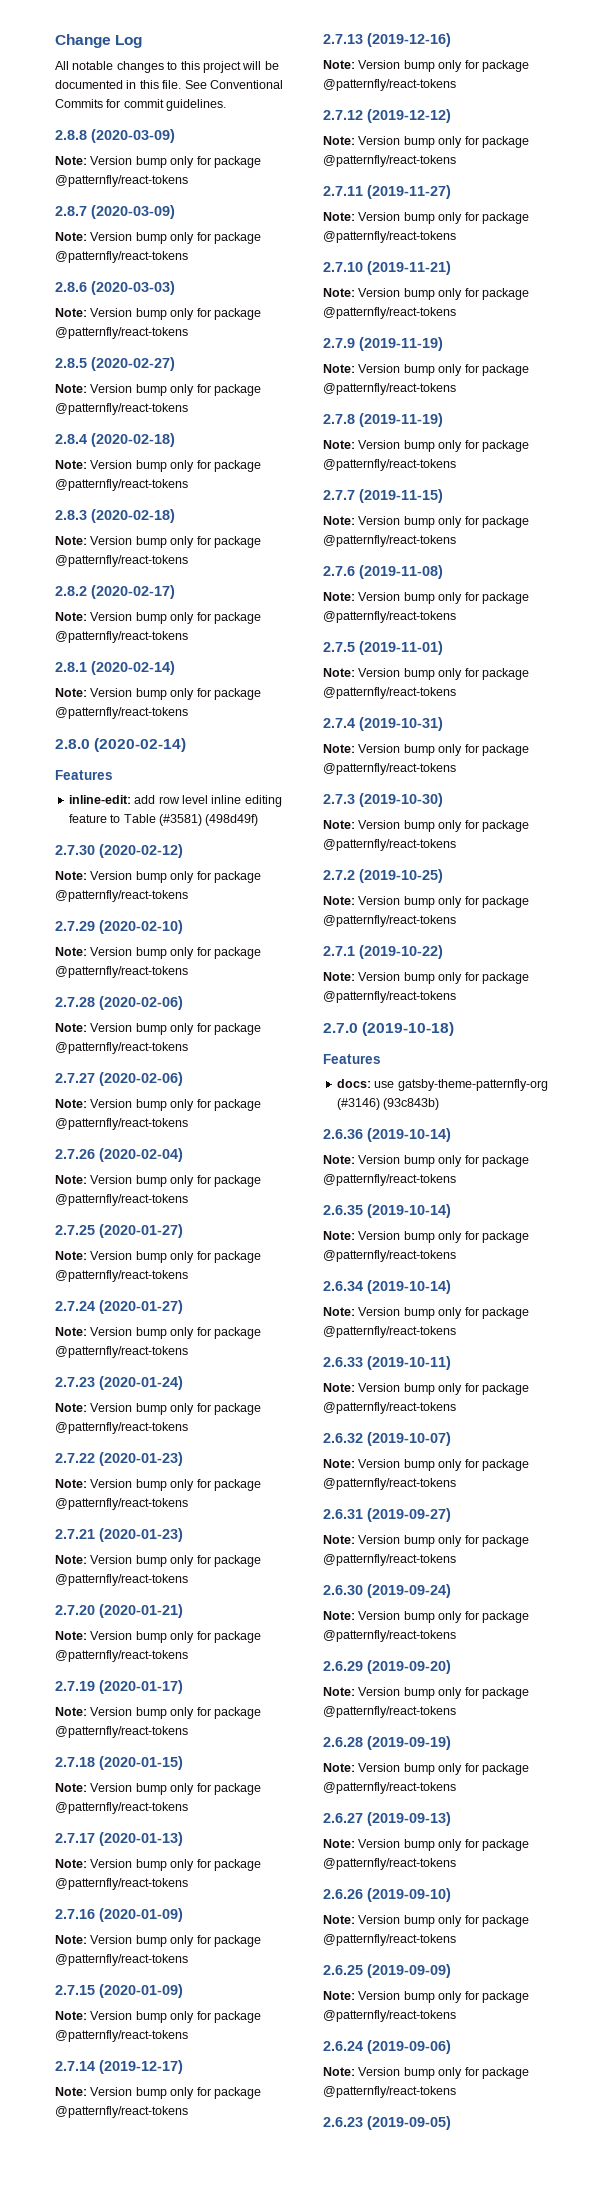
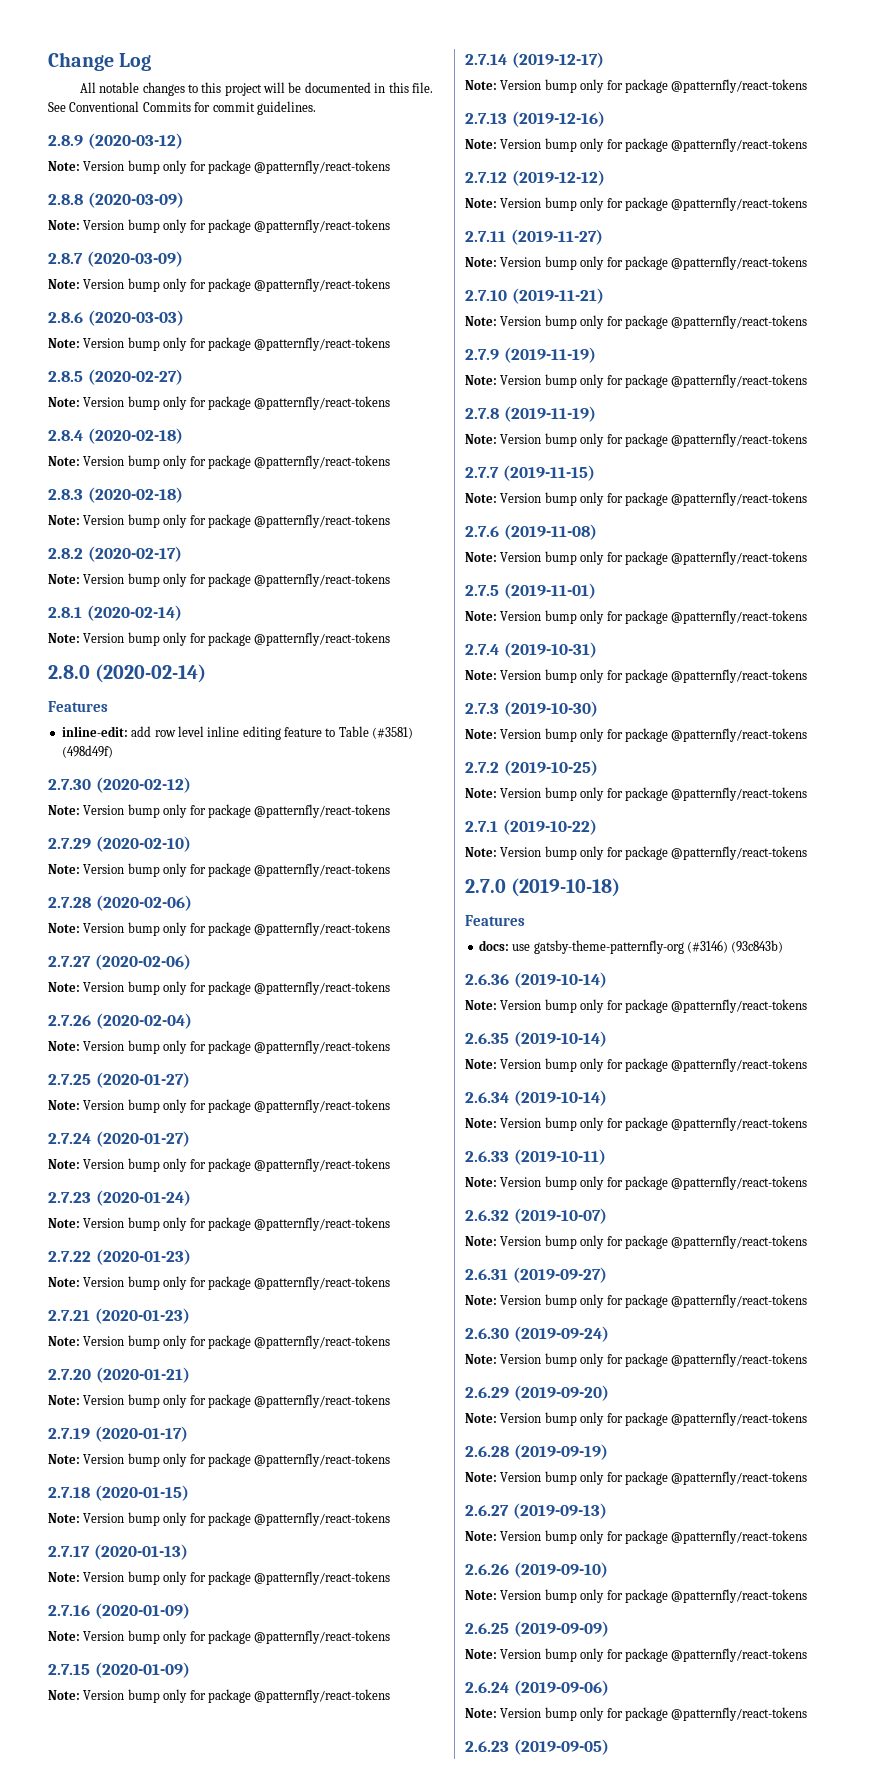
(227, 105) none -> [48,133,183,149] [48,160,391,174] // 2.8.9 (2020-03-12) // Note: Version bump only for package @patternfly/react-tokens

